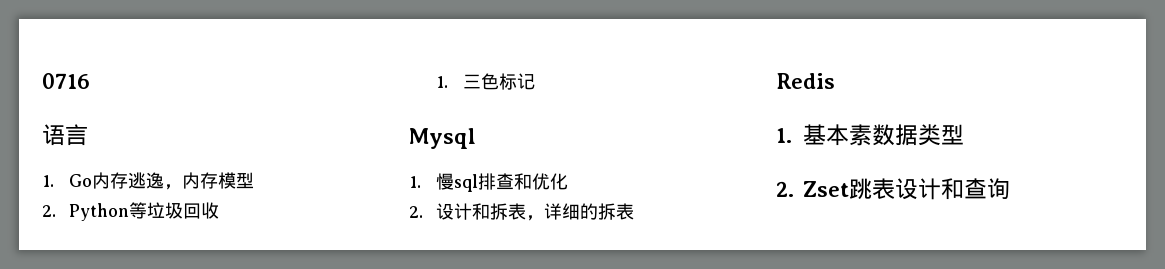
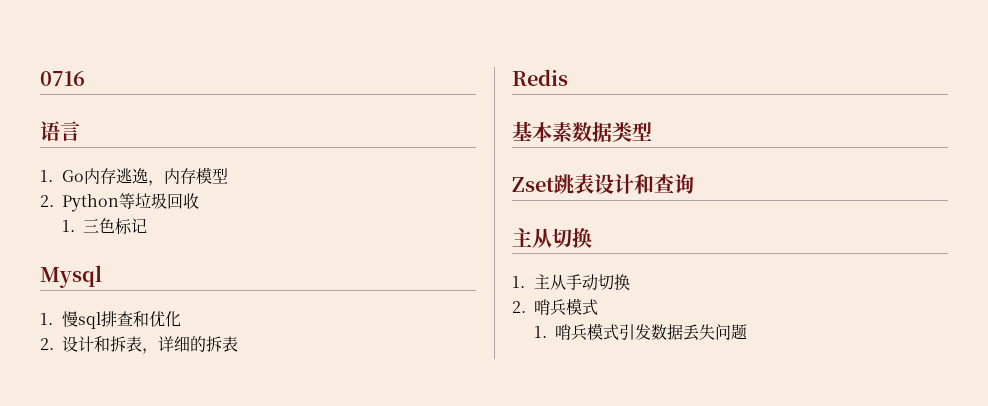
[776,128,792,143] 1. -> (568, 77) none
[776,181,794,197] 2. -> (652, 131) none
(1010, 188) none -> [512,227,592,248] [512,274,630,291] [512,298,598,316] [533,323,748,341] // 主从切换 // 1.主从手动切换 // 2.哨兵模式 // 1.哨兵模式引发数据丢失问题

